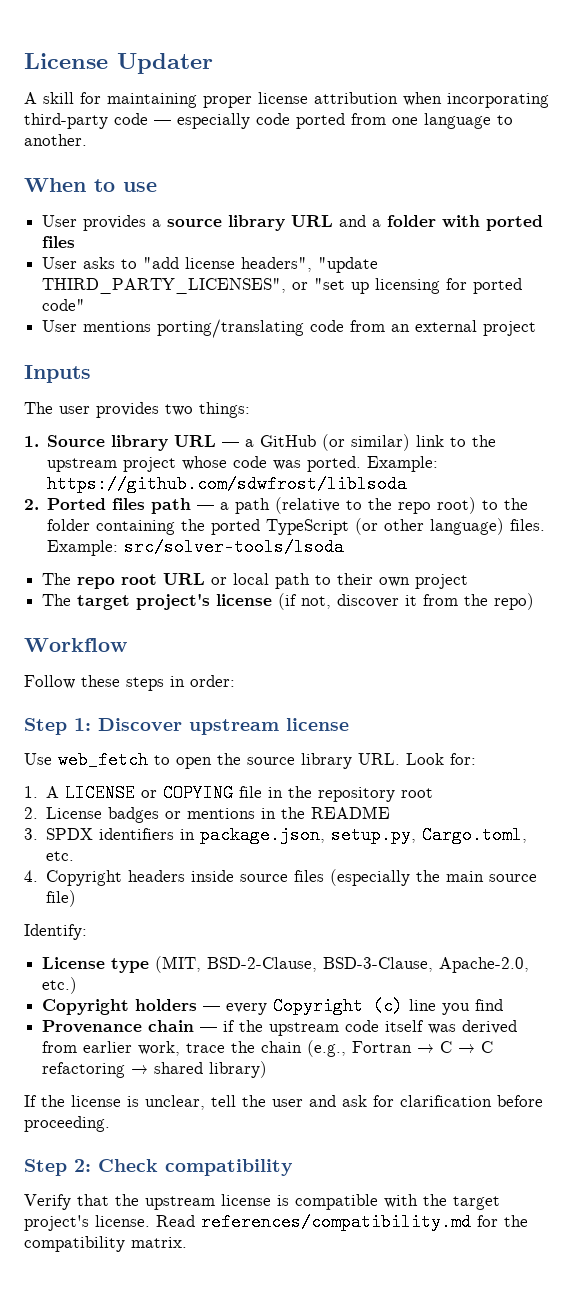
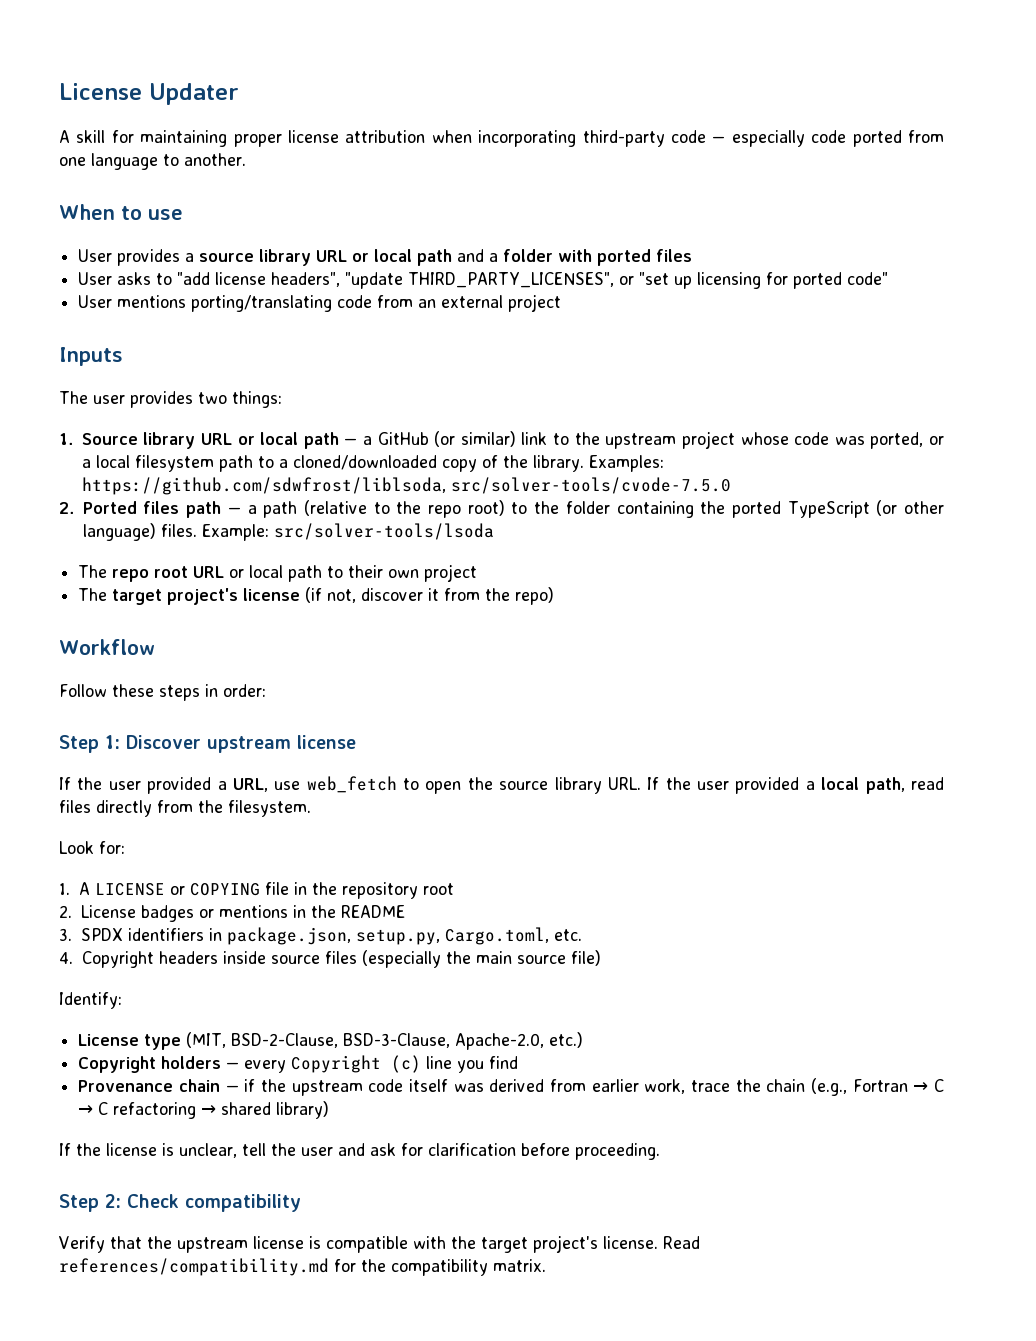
(334, 221) none -> [352,249,453,266] or local path
(217, 441) none -> [237,432,339,449] or local path
[307,456,439,472] [47,475,408,493] ported. Example: https://github.com/sdwfrost/liblsoda -> [870,432,944,449] [81,455,664,472] [81,477,731,495] ported, or a local filesystem path to a cloned/downloaded copy of the library. Examples: https://github.com/sdwfrost/liblsoda, src/solver-tools/cvode-7.5.0
[24,753,52,765] Use -> [59,777,301,794] If the user provided a URL, use
(400, 759) none -> [647,777,945,794] [59,800,311,817] If the user provided a local path, read files directly from the filesystem. //

